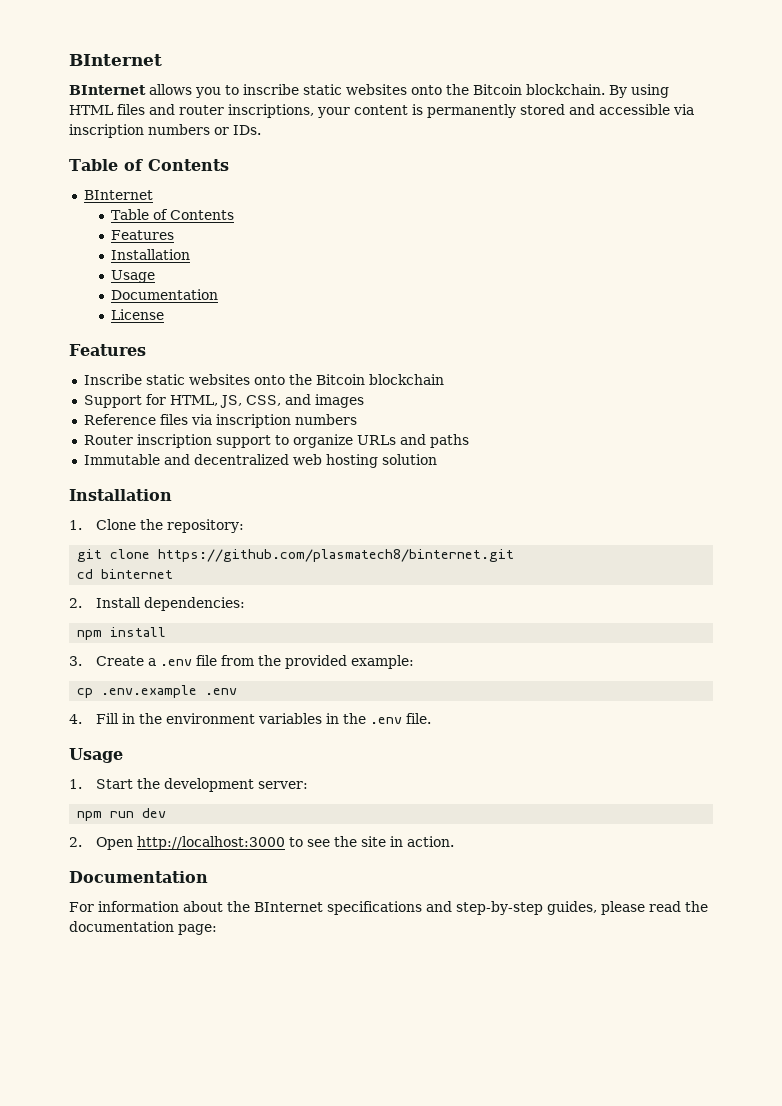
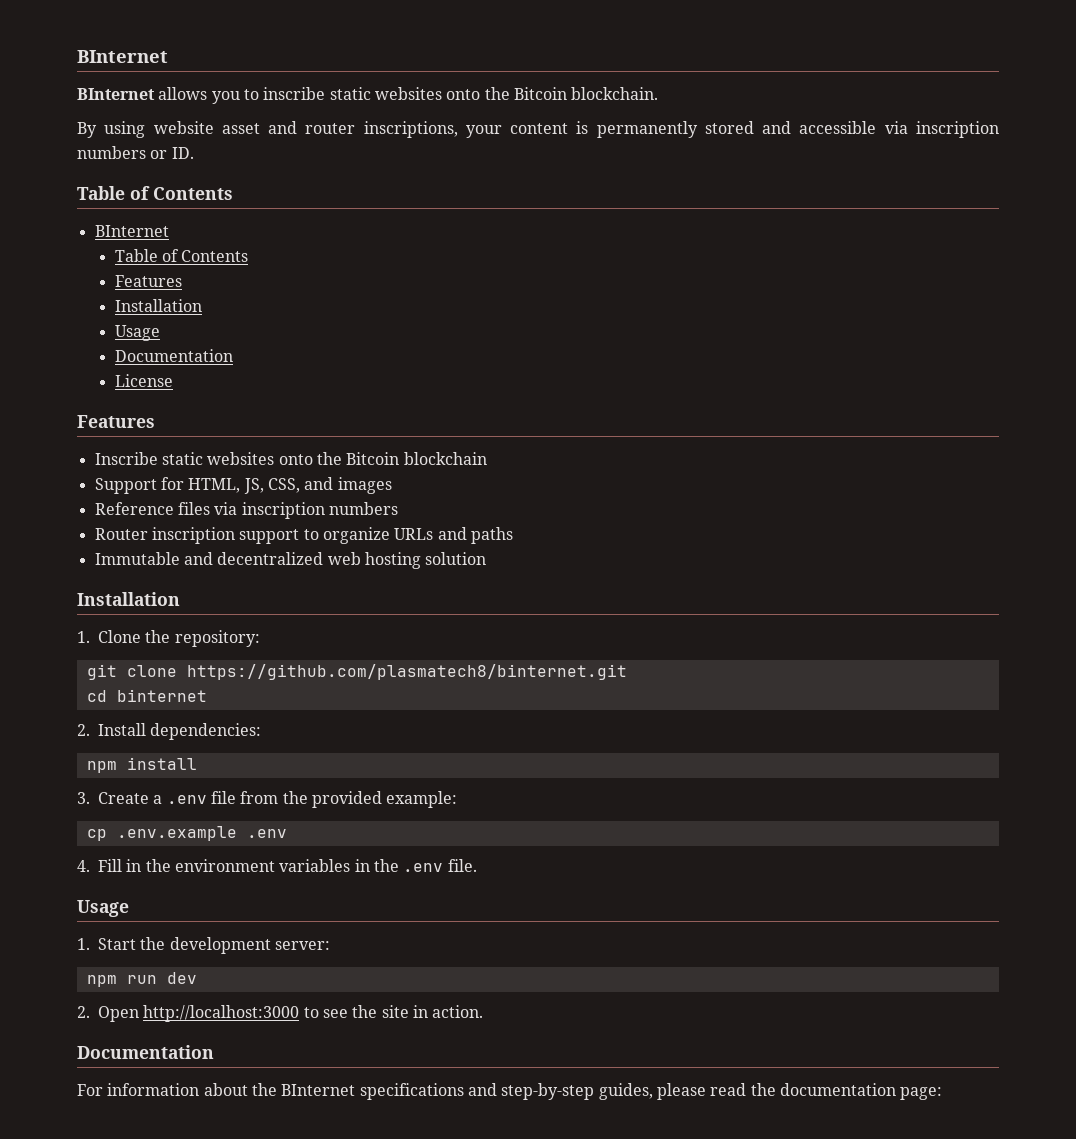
(605, 89) none -> (659, 93) //
[69,104,145,115] HTML files -> [153,121,260,134] website asset
[233,125,261,135] IDs. -> [171,147,194,159] ID.

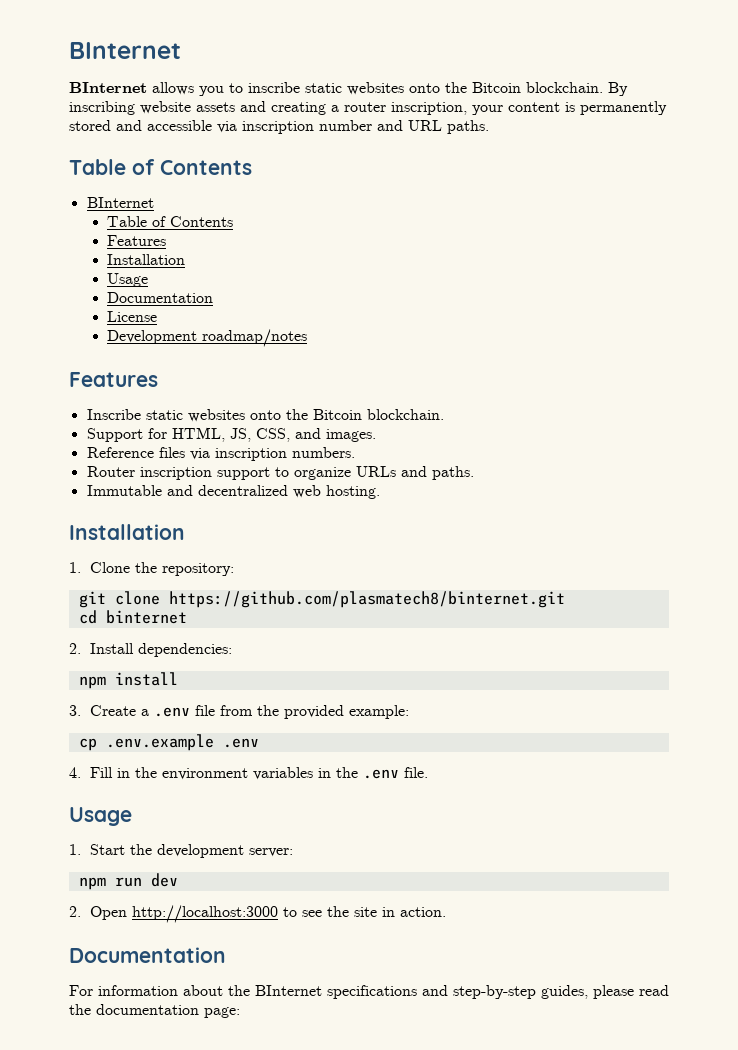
[77,121,458,138] // By using website asset and router inscriptions, -> [608,82,628,96] [69,101,467,115] By inscribing website assets and creating a router inscription,
[77,146,194,159] numbers or ID. -> [319,120,489,134] number and URL paths.
(173, 380) none -> [107,329,308,347] // Development roadmap/notes
[403,452,487,465] blockchain -> [366,409,444,420] blockchain.
[337,477,392,494] images -> [325,429,376,442] images.
[328,502,398,515] numbers -> [291,447,355,458] numbers.
[470,527,513,544] paths -> [431,466,474,480] paths.
[364,552,487,569] hosting solution -> [325,485,380,499] hosting.

